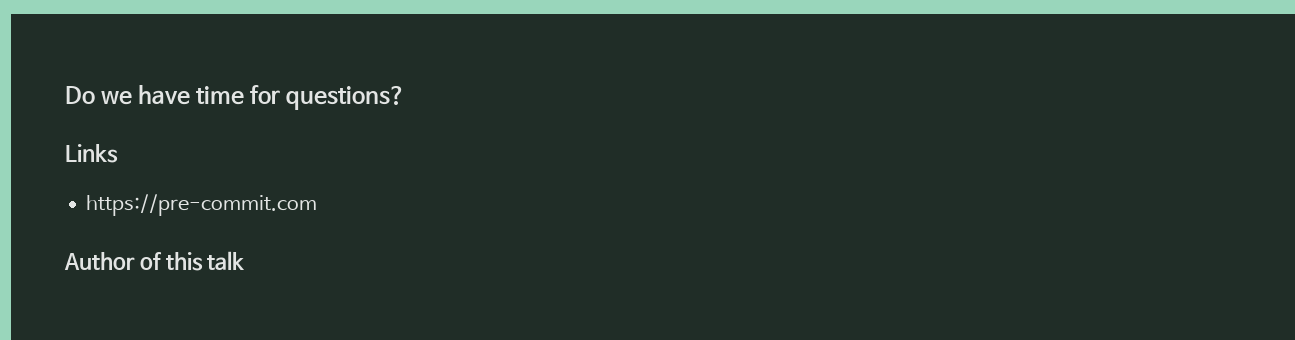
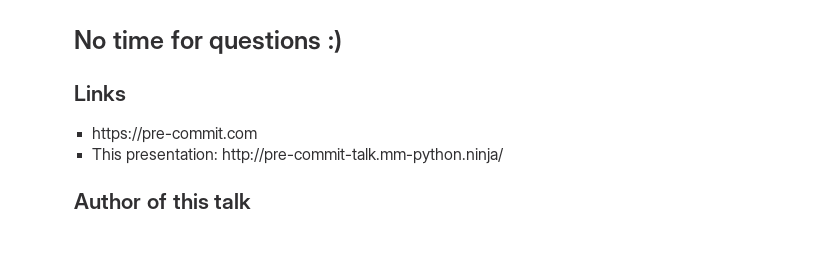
[65,85,406,110] Do we have time for questions? -> [74,30,342,54] No time for questions :)
(318, 205) none -> [91,148,505,164] // This presentation: http://pre-commit-talk.mm-python.ninja/

